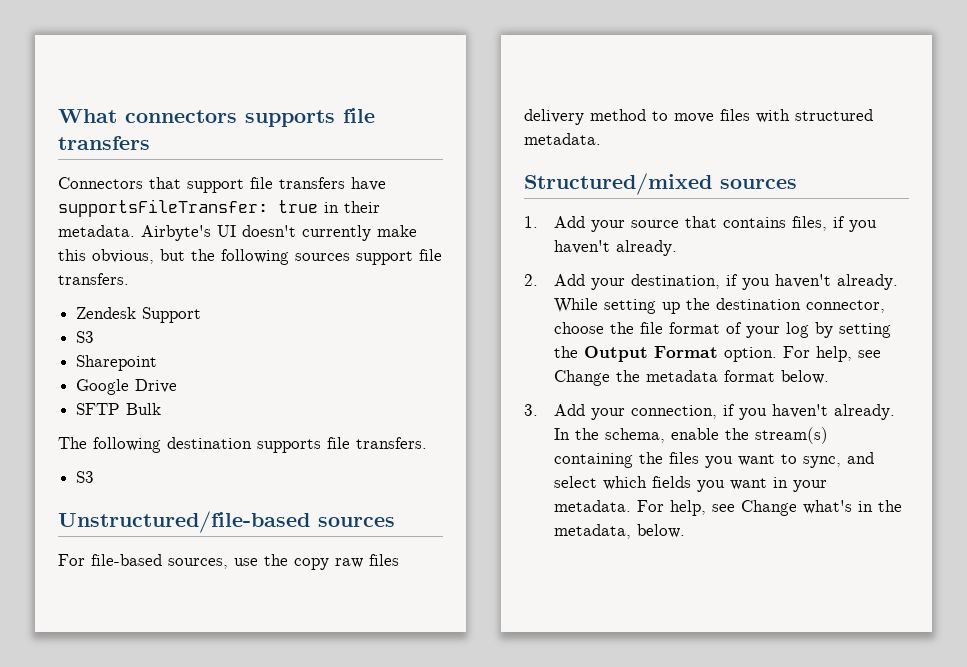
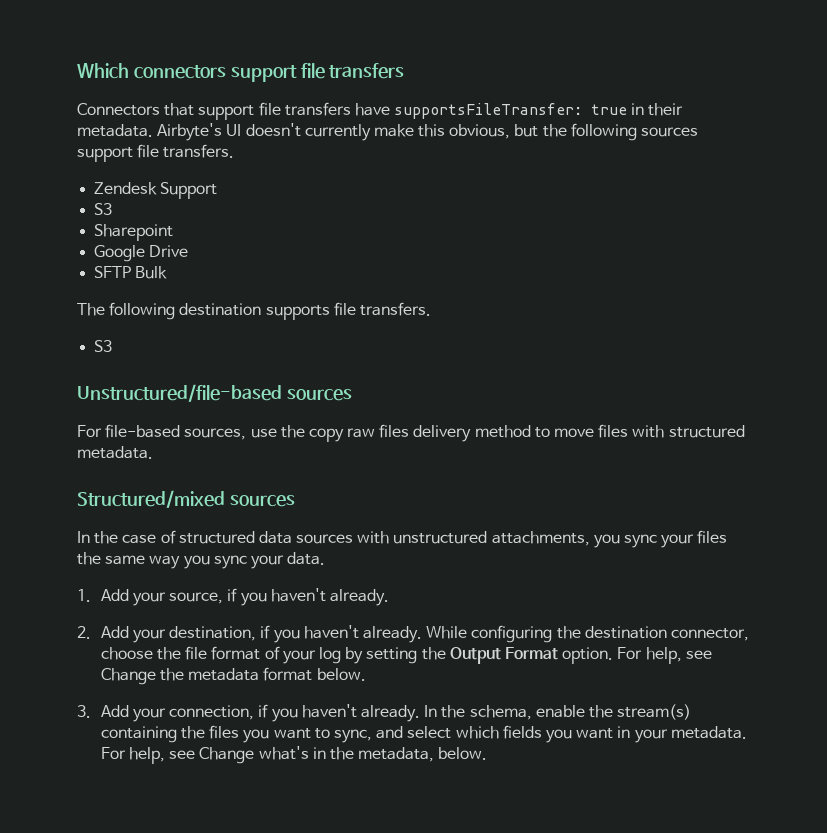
[58,109,335,127] What connectors supports -> [77,63,297,82] Which connectors support
(797, 184) none -> [77,530,728,548] [77,552,326,569] // In the case of structured data sources with unstructured attachments, you sync your files the same way you sync your data.
[630,216,827,231] source that contains files, -> [169,592,224,604] source,
[603,299,680,314] setting up -> [471,625,553,643] configuring

